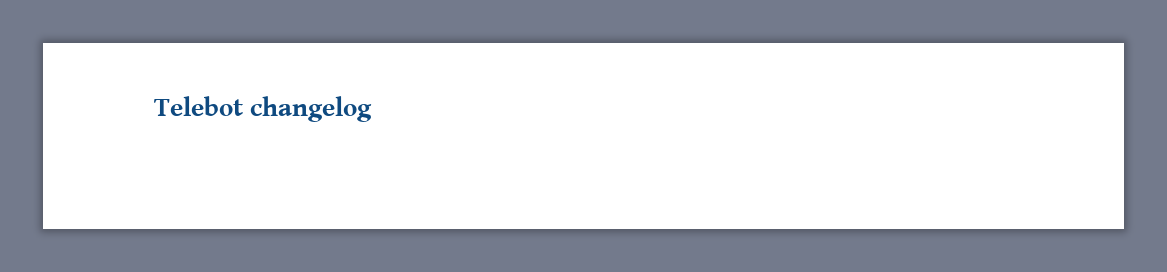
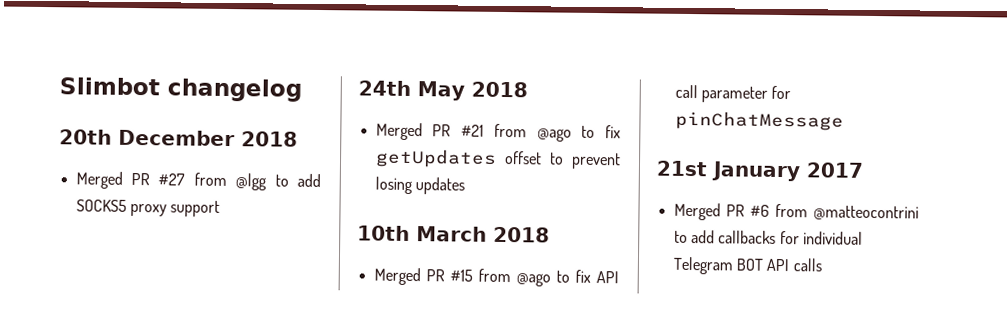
[154,96,243,116] Telebot -> [59,77,160,96] Slimbot
(373, 109) none -> [59,129,298,147] [75,171,321,191] [75,199,221,217] [358,80,528,101] [375,122,621,142] [374,148,621,170] [374,176,465,195] [357,225,550,243] [373,267,619,287] [674,84,792,103] [674,110,844,131] [656,160,864,182] [673,202,919,221] [673,230,863,245] [672,256,822,275] // 20th December 2018 // Merged PR #27 from @lgg to add SOCKS5 proxy support // 24th May 2018 // Merged PR #21 from @ago to fix getUpdates offset to prevent losing updates // 10th March 2018 // Merged PR #15 from @ago to fix API call parameter for pinChatMessage // 21st January 2017 // Merged PR #6 from @matteocontrini to add callbacks for individual Telegram BOT API calls

